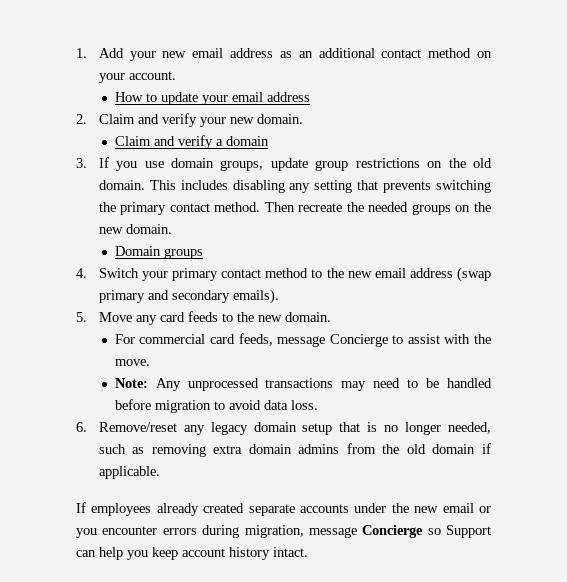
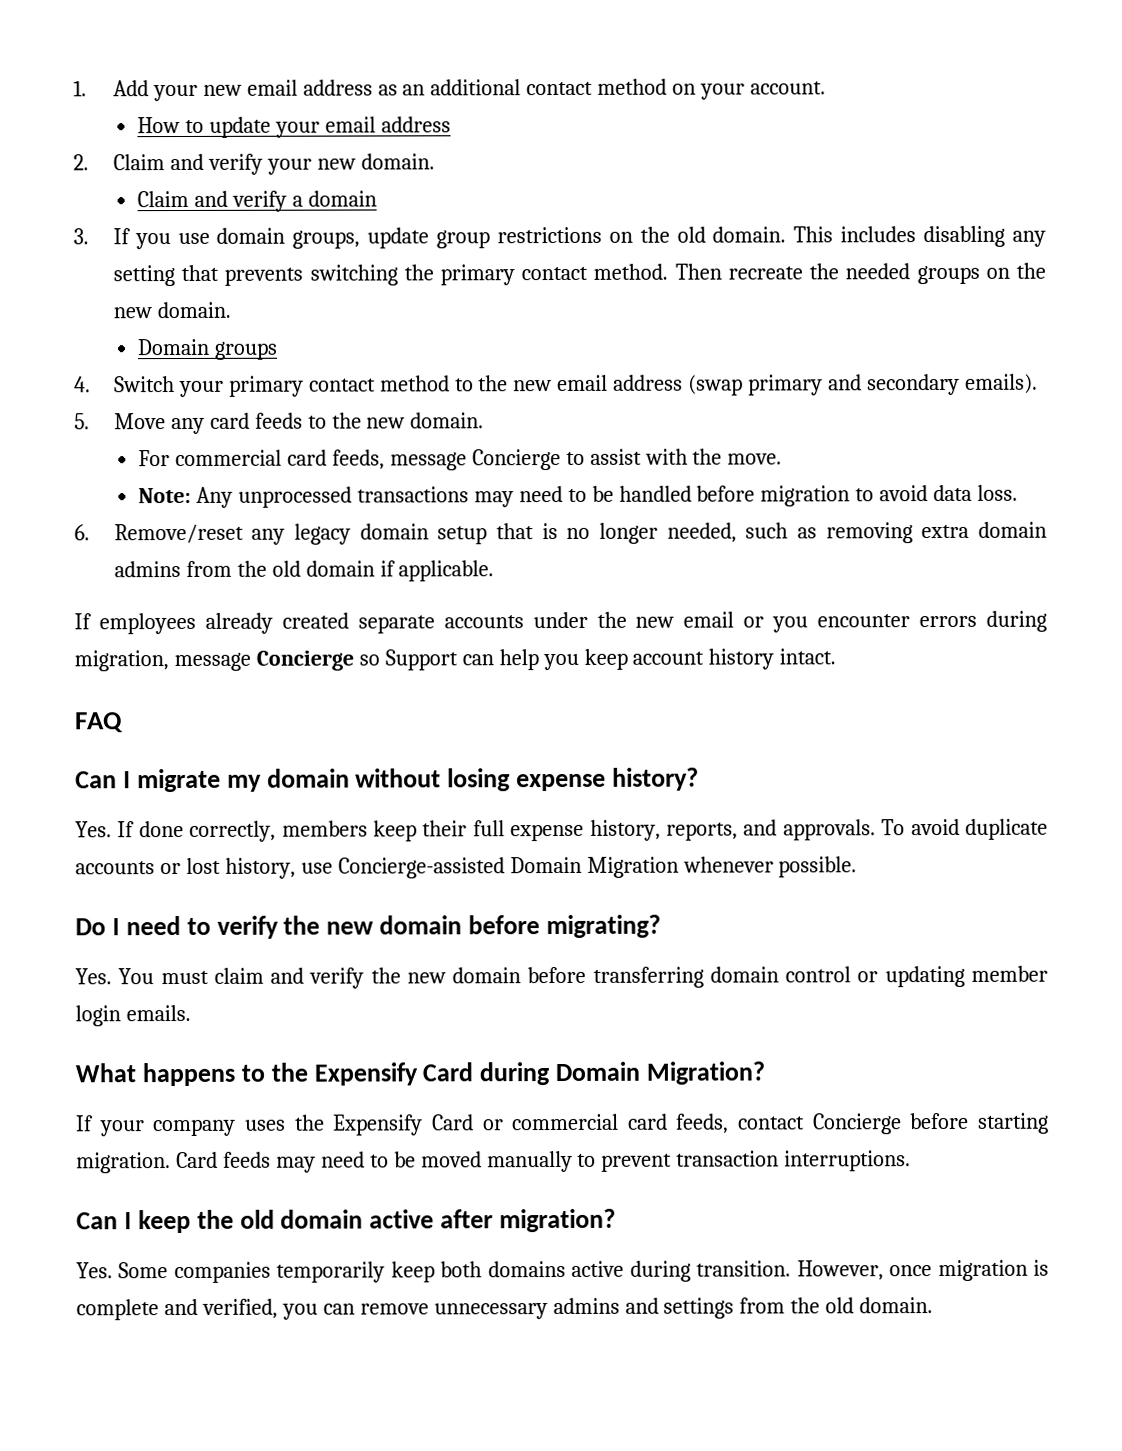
(308, 552) none -> [74,712,124,733] [75,767,700,793] [75,818,1048,842] [75,856,858,879] [75,914,661,939] [75,965,1048,989] [75,1004,191,1027] [75,1061,766,1087] [76,1112,1049,1137] [76,1150,912,1174] [76,1208,617,1234] [76,1259,1049,1284] [76,1297,934,1321] // FAQ // Can I migrate my domain without losing expense history? // Yes. If done correctly, members keep their full expense history, reports, and approvals. To avoid duplicate accounts or lost history, use Concierge-assisted Domain Migration whenever possible. // Do I need to verify the new domain before migrating? // Yes. You must claim and verify the new domain before transferring domain control or updating member login emails. // What happens to the Expensify Card during Domain Migration? // If your company uses the Expensify Card or commercial card feeds, contact Concierge before starting migration. Card feeds may need to be moved manually to prevent transaction interruptions. // Can I keep the old domain active after migration? // Yes. Some companies temporarily keep both domains active during transition. However, once migration is complete and verified, you can remove unnecessary admins and settings from the old domain.

